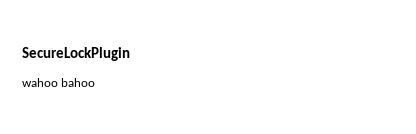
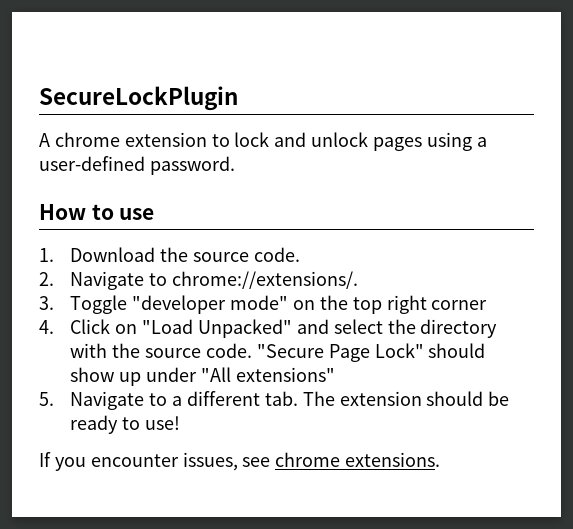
[22,78,96,87] wahoo bahoo -> [39,132,487,151] [39,156,235,175] [39,204,155,220] [39,247,300,262] [39,271,359,290] [39,295,488,314] [39,319,498,338] [70,343,486,362] [70,367,335,386] [39,391,510,410] [70,415,181,434] [39,452,441,471] A chrome extension to lock and unlock pages using a user-defined password. // How to use // 1. Download the source code. // 2. Navigate to chrome://extensions/. // 3. Toggle "developer mode" on the top right corner // 4. Click on "Load Unpacked" and select the directory with the source code. "Secure Page Lock" should show up under "All extensions" // 5. Navigate to a different tab. The extension should be ready to use! // If you encounter issues, see chrome extensions.

